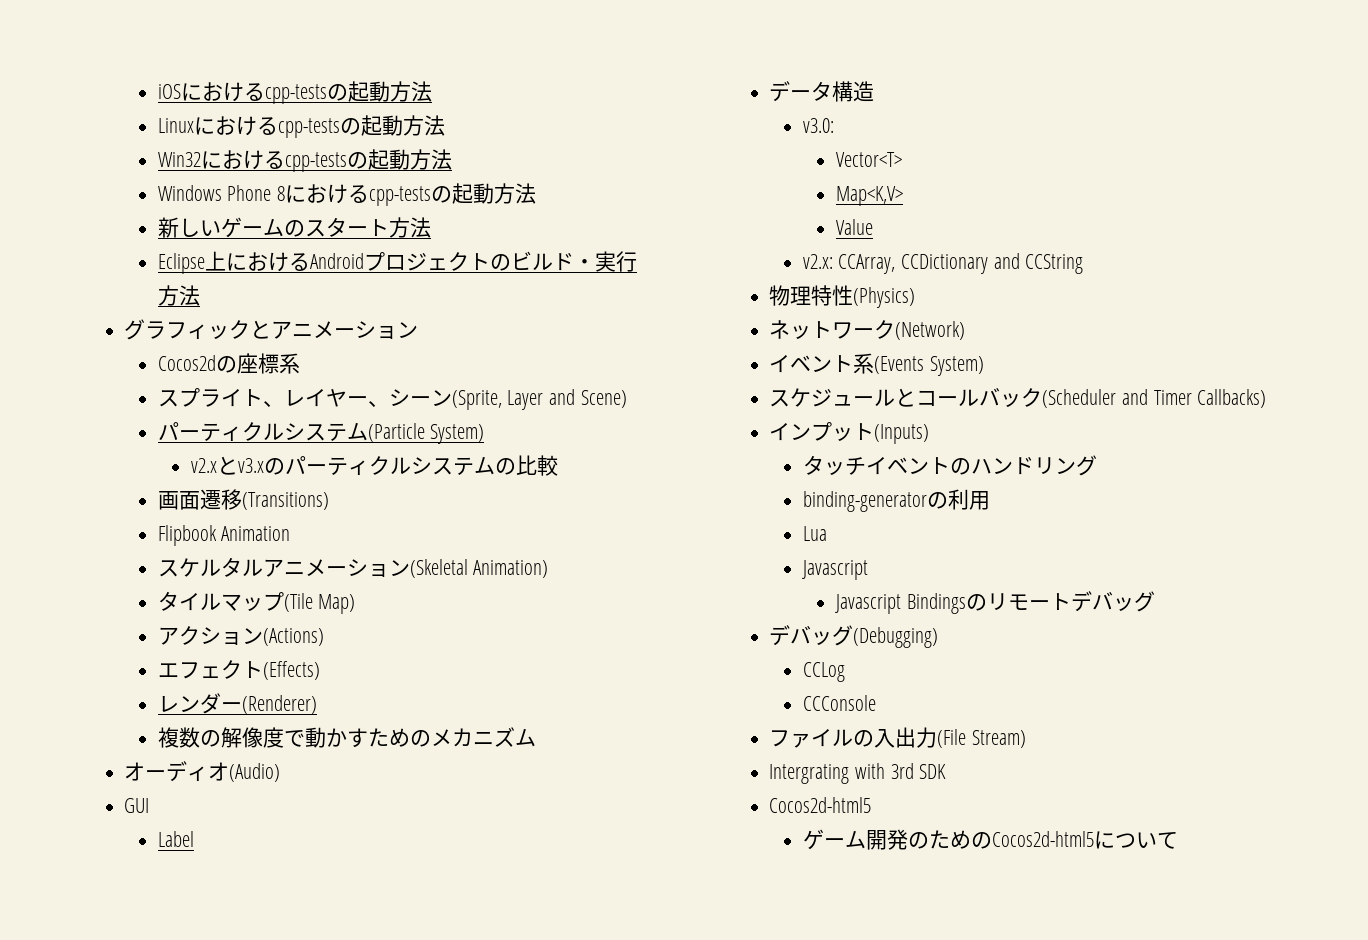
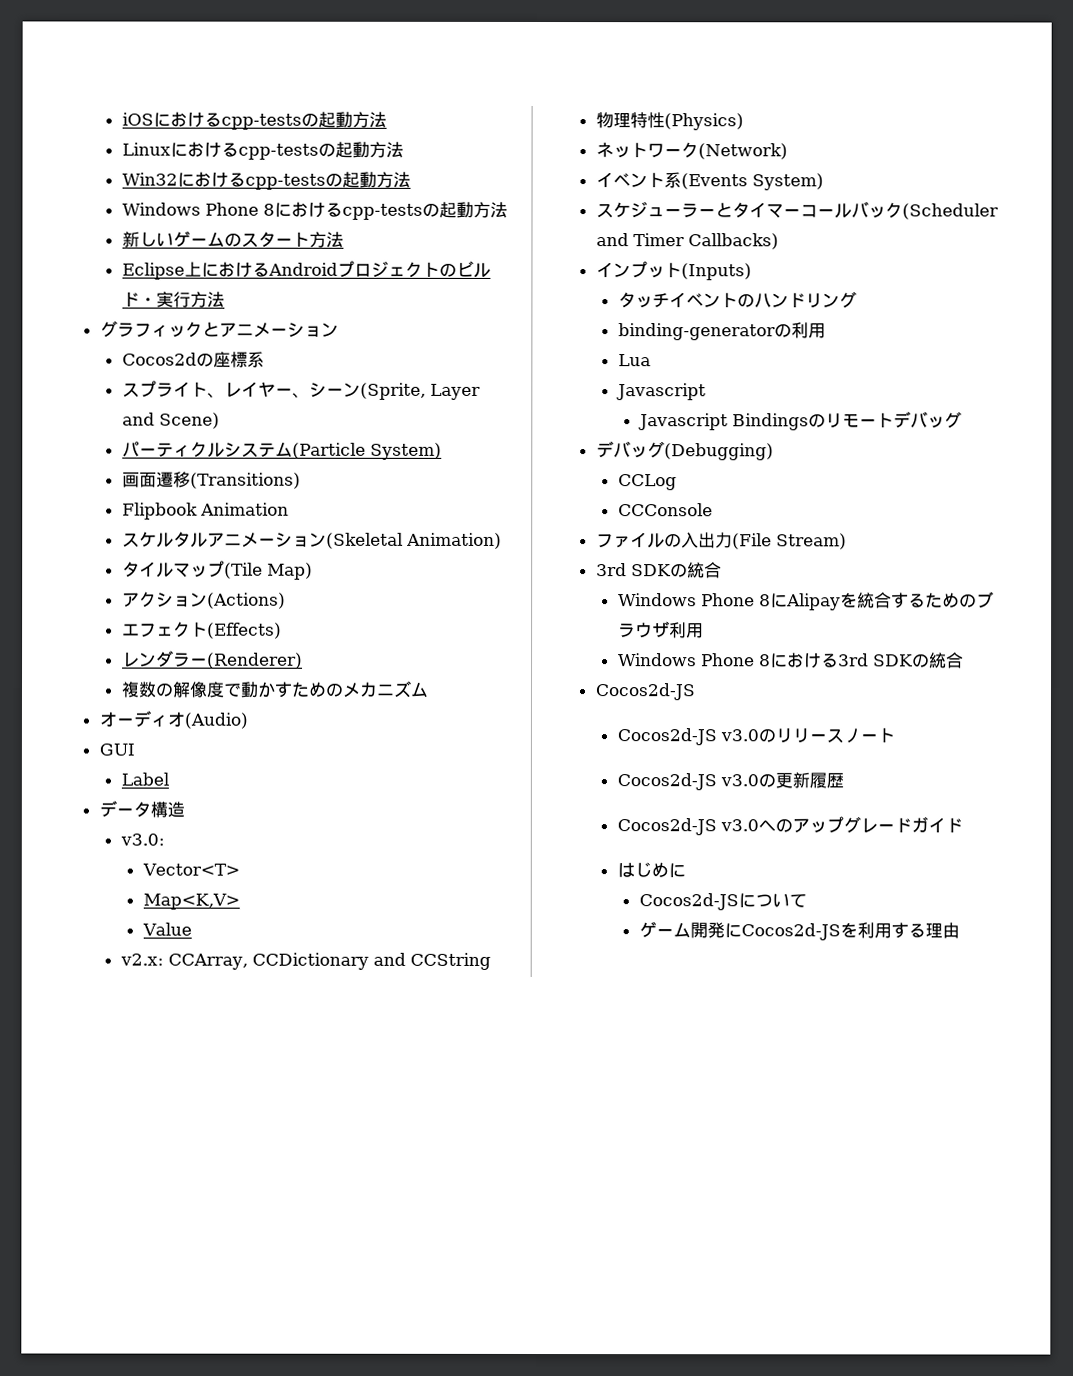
[191,455,559,476] // v2.xとv3.xのパーティクルシステムの比較 -> (442, 451) none
(221, 703) none -> [172,652,191,667] ラ
[874,388,917,407] ルと -> [680,202,801,219] ラーとタイマー
[769,763,947,784] [769,797,872,813] [802,829,1178,850] Intergrating with 3rd SDK // Cocos2d-html5 // ゲーム開発のためのCocos2d-html5について -> [595,562,722,579] [617,591,994,611] [617,621,704,639] [617,652,964,669] [594,683,696,701] [616,727,895,746] [616,772,844,791] [616,816,963,836] [616,862,686,879] [638,893,807,911] [638,921,960,941] 3rd SDKの統合 // Windows Phone 8にAlipayを統合するためのブラウザ利用 // Windows Phone 8における3rd SDKの統合 // Cocos2d-JS // Cocos2d-JS v3.0のリリースノート // Cocos2d-JS v3.0の更新履歴 // Cocos2d-JS v3.0へのアップグレードガイド // はじめに // Cocos2d-JSについて // ゲーム開発にCocos2d-JSを利用する理由

